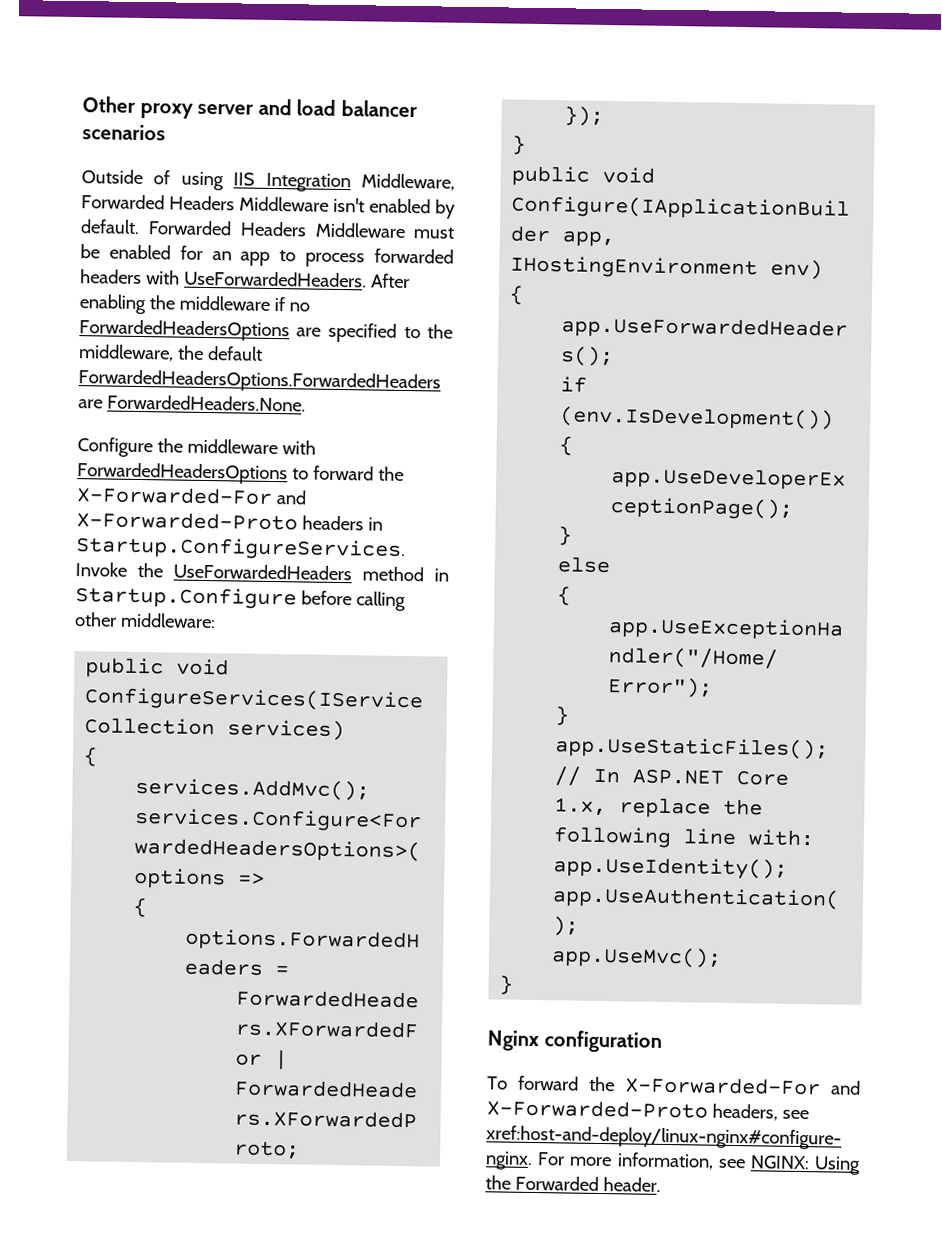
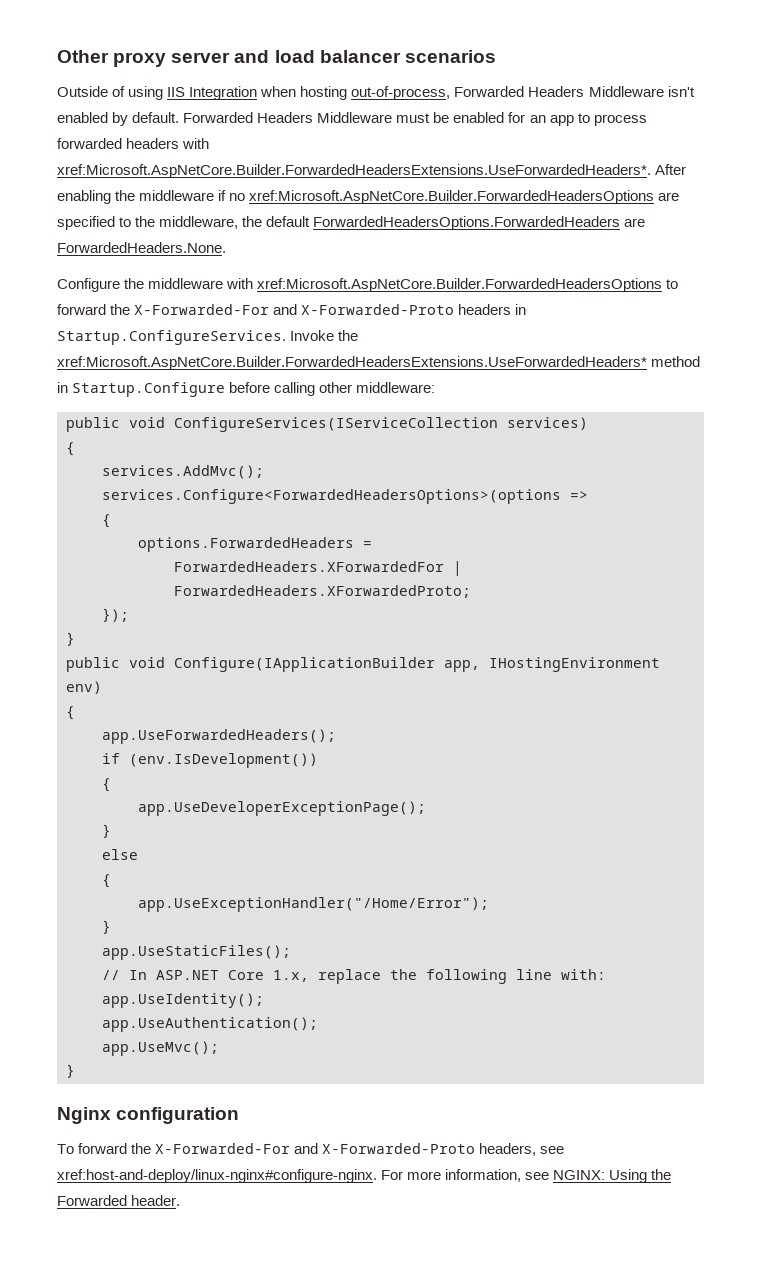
[361,173,455,191] Middleware, -> [260,86,451,100] when hosting out-of-process,
[183,270,367,288] UseForwardedHeaders. -> [57,164,651,178] xref:Microsoft.AspNetCore.Builder.ForwardedHeadersExtensions.UseForwardedHeaders*.
[79,319,290,342] ForwardedHeadersOptions -> [249,190,655,204] xref:Microsoft.AspNetCore.Builder.ForwardedHeadersOptions
[77,462,288,485] ForwardedHeadersOptions -> [257,278,663,292] xref:Microsoft.AspNetCore.Builder.ForwardedHeadersOptions
[173,563,353,581] UseForwardedHeaders -> [57,356,647,370] xref:Microsoft.AspNetCore.Builder.ForwardedHeadersExtensions.UseForwardedHeaders*

